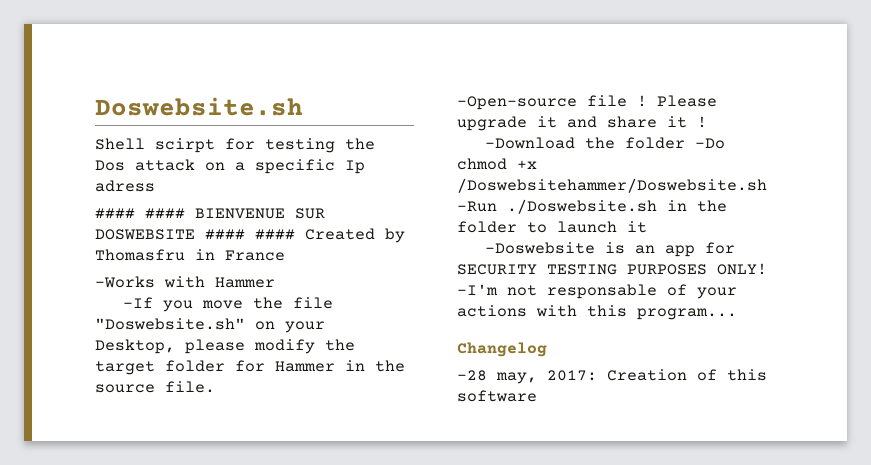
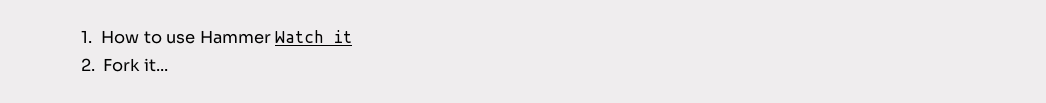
[95,97,303,116] [95,138,375,153] [95,159,365,174] [95,180,155,192] [95,208,325,219] [95,228,405,243] [95,249,285,261] [95,276,275,288] [122,297,333,312] [95,318,325,333] [95,339,355,354] [95,360,405,375] [95,381,215,393] [457,95,717,110] [457,116,707,131] [484,137,725,149] [457,158,537,170] [457,178,767,193] [457,199,727,214] [457,221,647,233] [484,242,735,257] [457,263,767,275] [457,284,737,299] [457,305,737,320] [457,342,547,357] [457,369,767,384] [457,390,537,402] Doswebsite.sh // Shell scirpt for testing the Dos attack on a specific Ip adress // #### #### BIENVENUE SUR DOSWEBSITE #### #### Created by Thomasfru in France // -Works with Hammer // -If you move the file "Doswebsite.sh" on your Desktop, please modify the target folder for Hammer in the source file. // -Open-source file ! Please upgrade it and share it ! // -Download the folder -Do chmod +x /Doswebsitehammer/Doswebsite.sh -Run ./Doswebsite.sh in the folder to launch it // -Doswebsite is an app for SECURITY TESTING PURPOSES ONLY! -I'm not responsable of your actions with this program... // Changelog // -28 may, 2017: Creation of this software -> [81,30,353,44] [81,58,168,72] 1. How to use Hammer Watch it // 2. Fork it...

